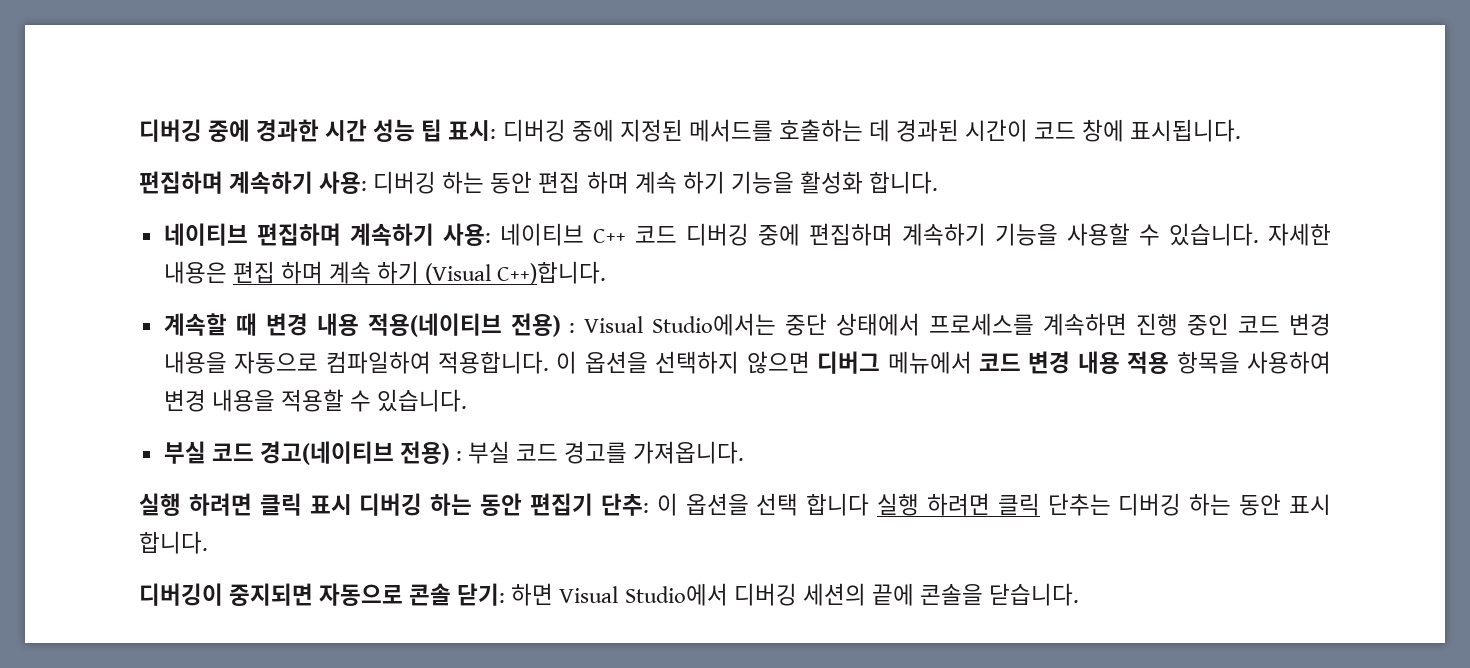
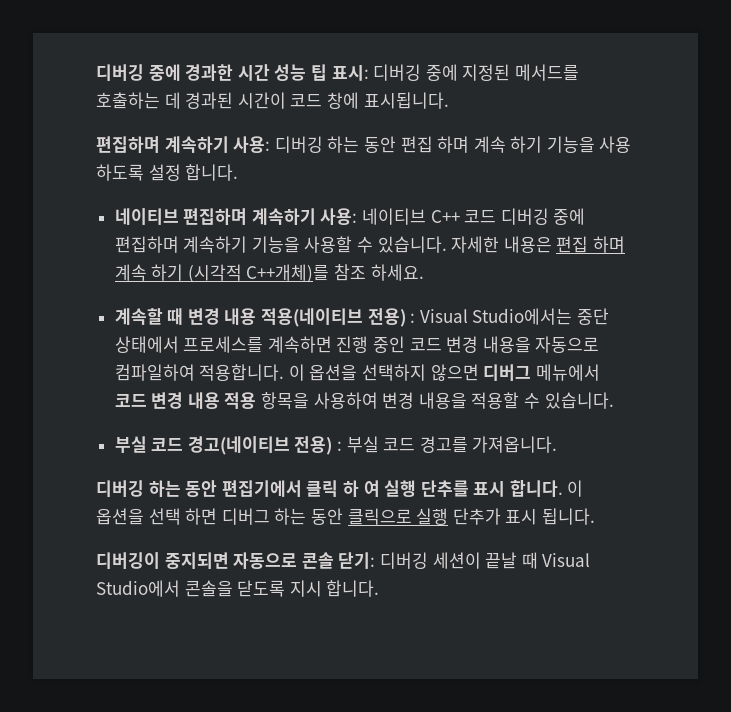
[799,171,863,194] 활성화 -> [599,136,632,153] [96,164,181,181] 사용 하도록 설정
[425,261,607,285] (Visual C++)합니다. -> [187,264,424,283] (시각적 C++개체)를 참조 하세요.
[139,493,1331,516] [139,531,208,554] 실행 하려면 클릭 표시 디버깅 하는 동안 편집기 단추: 이 옵션을 선택 합니다 실행 하려면 클릭 단추는 디버깅 하는 동안 표시 합니다. -> [96,480,584,497] [96,508,595,525] 디버깅 하는 동안 편집기에서 클릭 하 여 실행 단추를 표시 합니다. 이 옵션을 선택 하면 디버그 하는 동안 클릭으로 실행 단추가 표시 됩니다.
[511,583,1079,606] 하면 Visual Studio에서 디버깅 세션의 끝에 콘솔을 닫습니다. -> [379,552,591,569] [96,580,380,597] 디버깅 세션이 끝날 때 Visual Studio에서 콘솔을 닫도록 지시 합니다.

